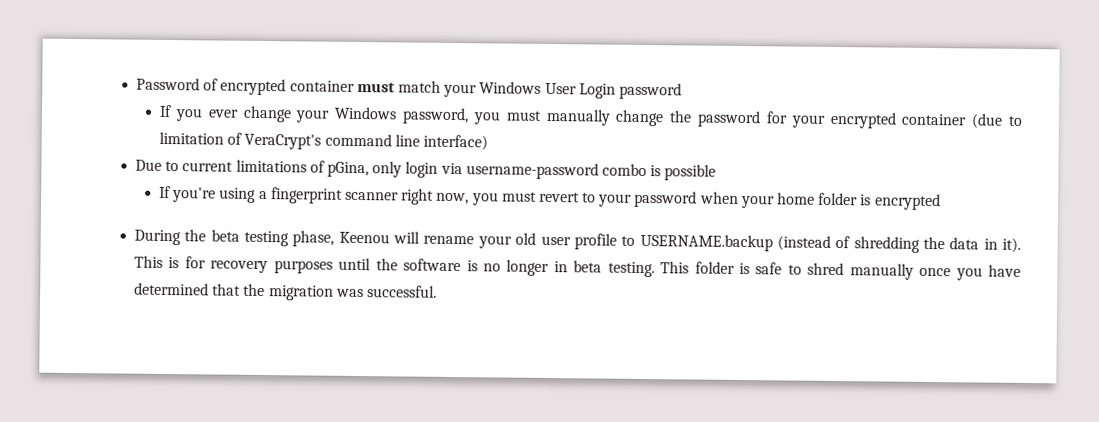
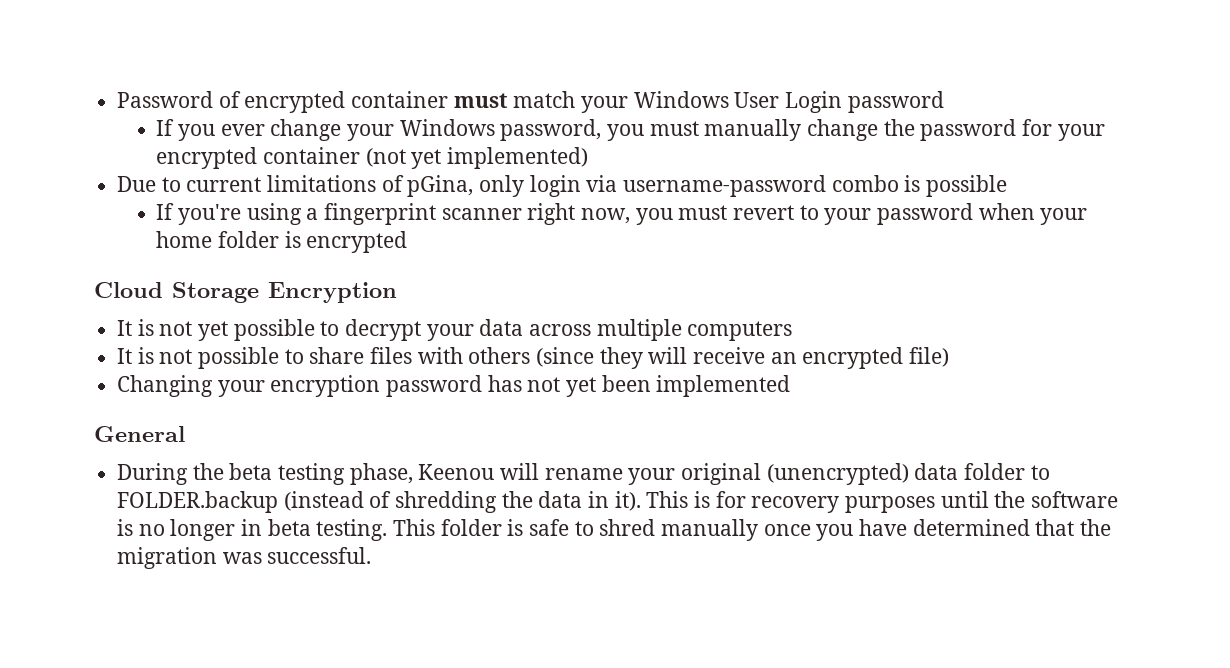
[971,113,1023,129] [159,131,488,151] (due to limitation of VeraCrypt's command line interface) -> [365,147,589,169] (not yet implemented)
(941, 202) none -> [94,282,397,303] [117,319,793,341] [117,347,950,369] [117,375,791,397] [94,426,185,442] // Cloud Storage Encryption // It is not yet possible to decrypt your data across multiple computers // It is not possible to share files with others (since they will receive an encrypted file) // Changing your encryption password has not yet been implemented // General
[515,232,773,252] old user profile to USERNAME.backup -> [681,463,1050,485] [117,491,279,513] original (unencrypted) data folder to FOLDER.backup

